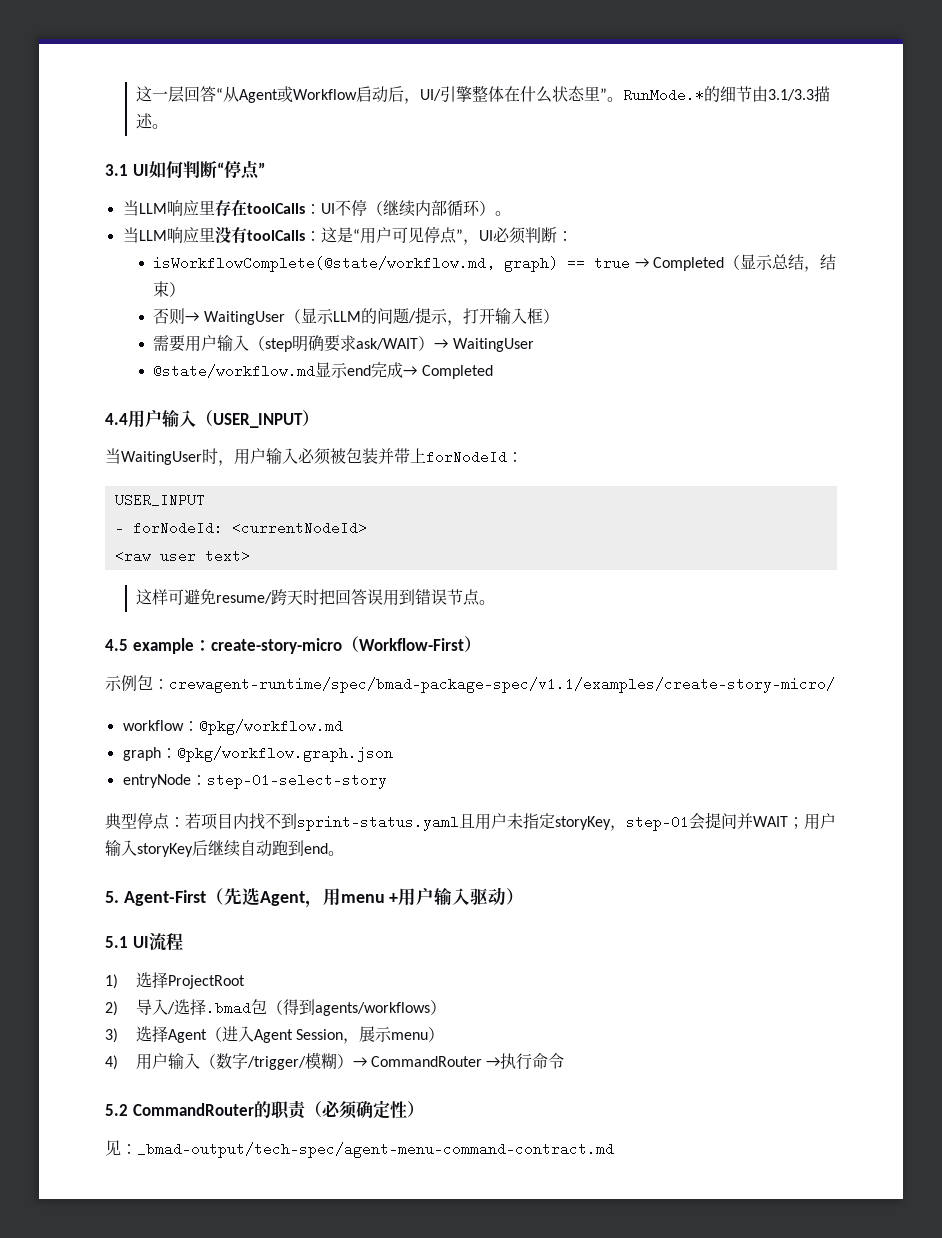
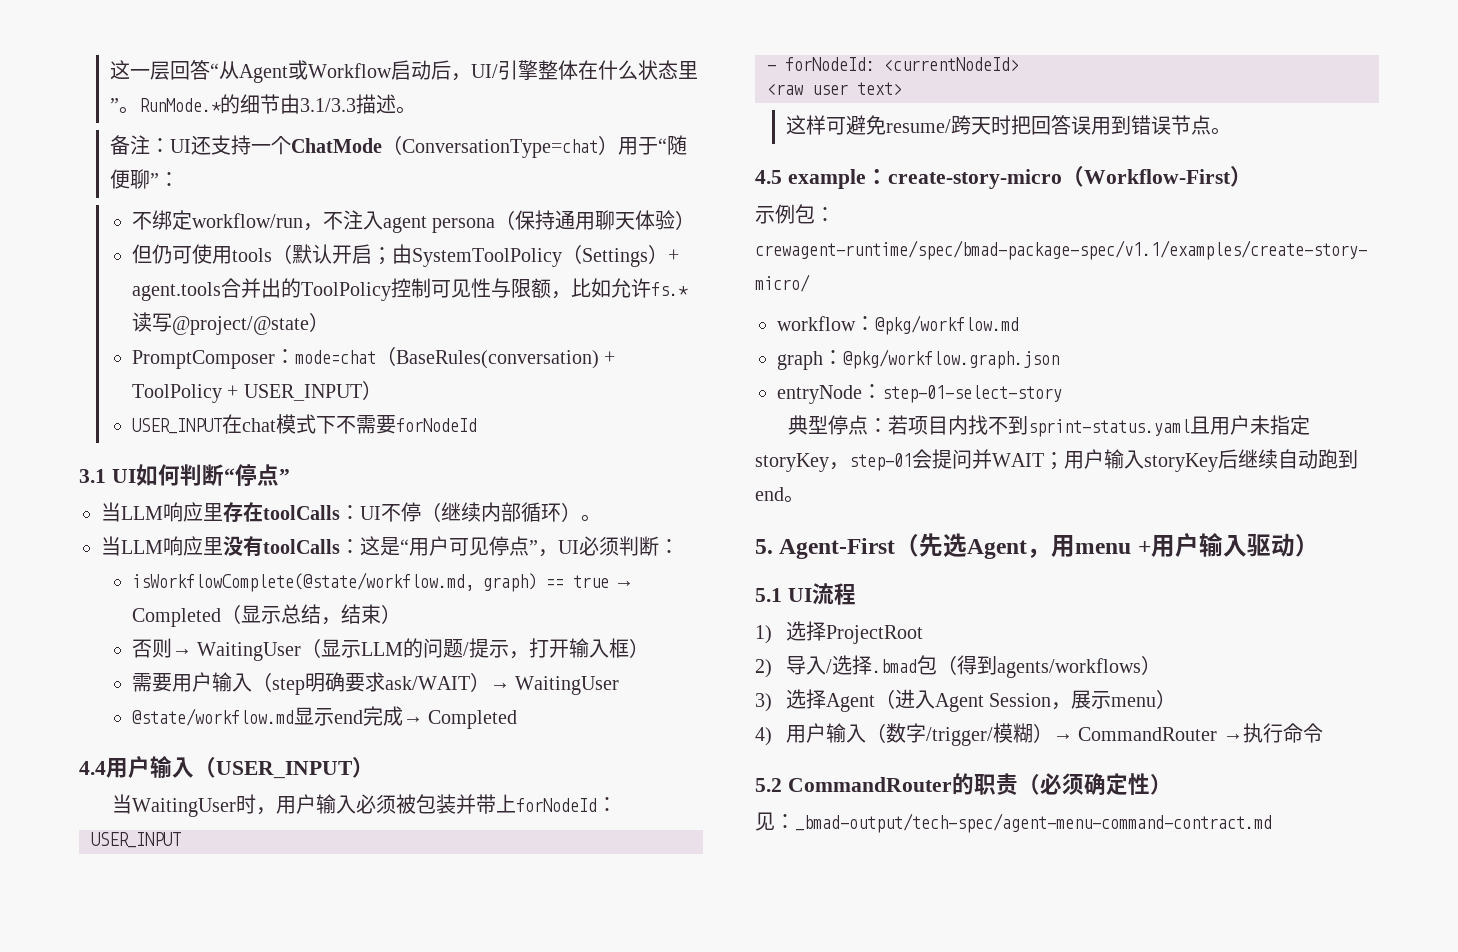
(168, 126) none -> [109,135,687,158] [109,169,179,189] [131,210,696,233] [131,244,679,267] [131,278,688,301] [131,312,329,335] [131,346,616,369] [131,380,382,403] [131,414,477,434] // 备注：UI还支持一个ChatMode（ConversationType=chat）用于“随便聊”： // 不绑定workflow/run，不注入agent persona（保持通用聊天体验） // 但仍可使用tools（默认开启；由SystemToolPolicy（Settings）+ agent.tools合并出的ToolPolicy控制可见性与限额，比如允许fs.*读写@project/@state） // PromptComposer：mode=chat（BaseRules(conversation) + ToolPolicy + USER_INPUT） // USER_INPUT在chat模式下不需要forNodeId

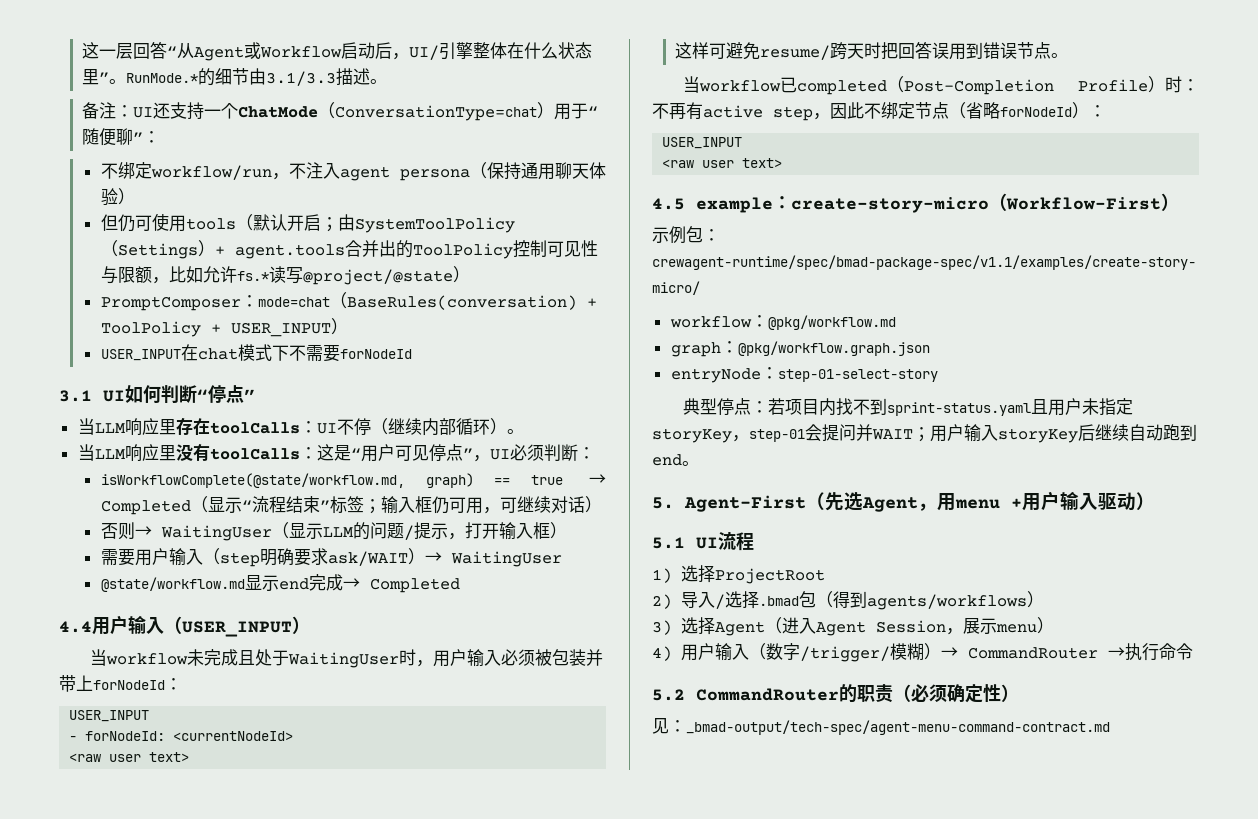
[280,604,381,625] 总结，结束 -> [241,496,585,514] “流程结束”标签；输入框仍可用，可继续对话
(133, 804) none -> [105,649,289,666] workflow未完成且处于
(1231, 131) none -> [682,76,1199,95] [652,102,1106,121] [662,137,743,149] [662,158,783,168] // 当workflow已completed（Post-Completion Profile）时：不再有active step，因此不绑定节点（省略forNodeId）： // USER_INPUT // <raw user text>

